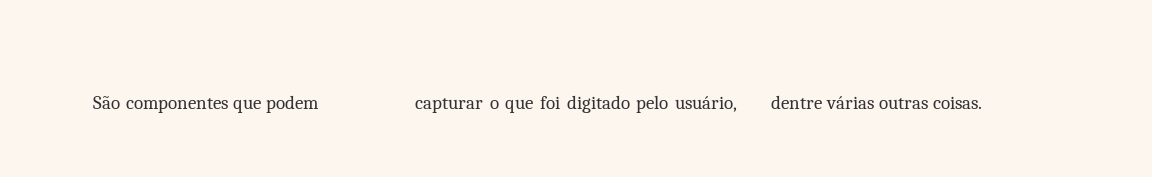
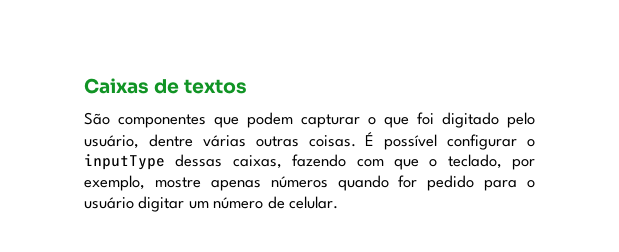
(93, 102) none -> [84,78,248,94] Caixas de textos //
(983, 102) none -> [365,131,535,150] [84,154,535,170] [84,175,535,191] [84,196,339,212] É possível configurar o inputType dessas caixas, fazendo com que o teclado, por exemplo, mostre apenas números quando for pedido para o usuário digitar um número de celular.

